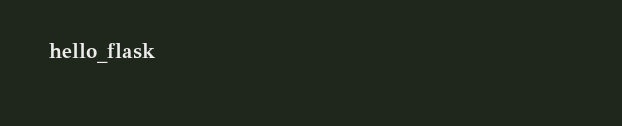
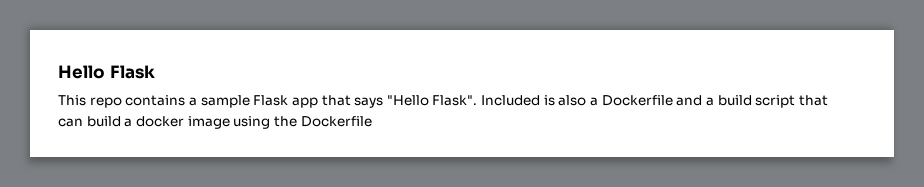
[49,43,156,63] hello_flask -> [58,65,155,79] [58,95,828,108] [58,116,372,129] Hello Flask // This repo contains a sample Flask app that says "Hello Flask". Included is also a Dockerfile and a build script that can build a docker image using the Dockerfile

